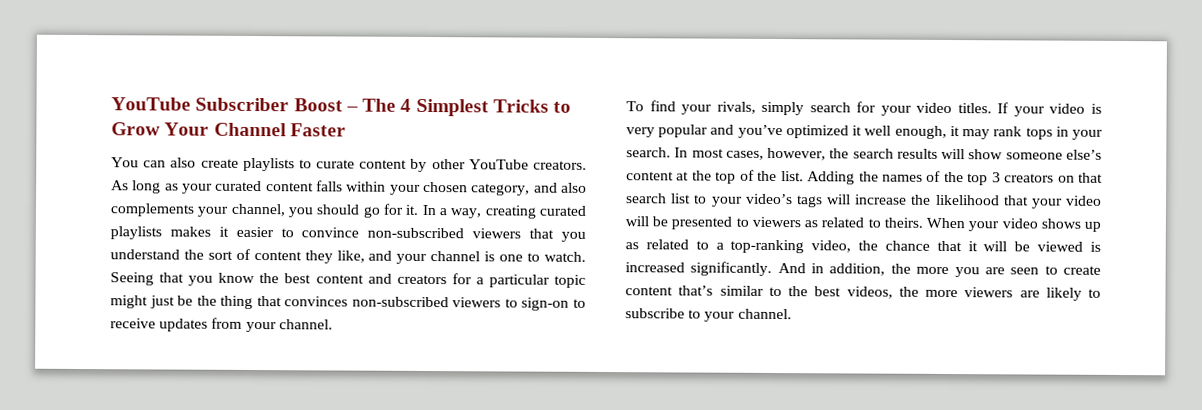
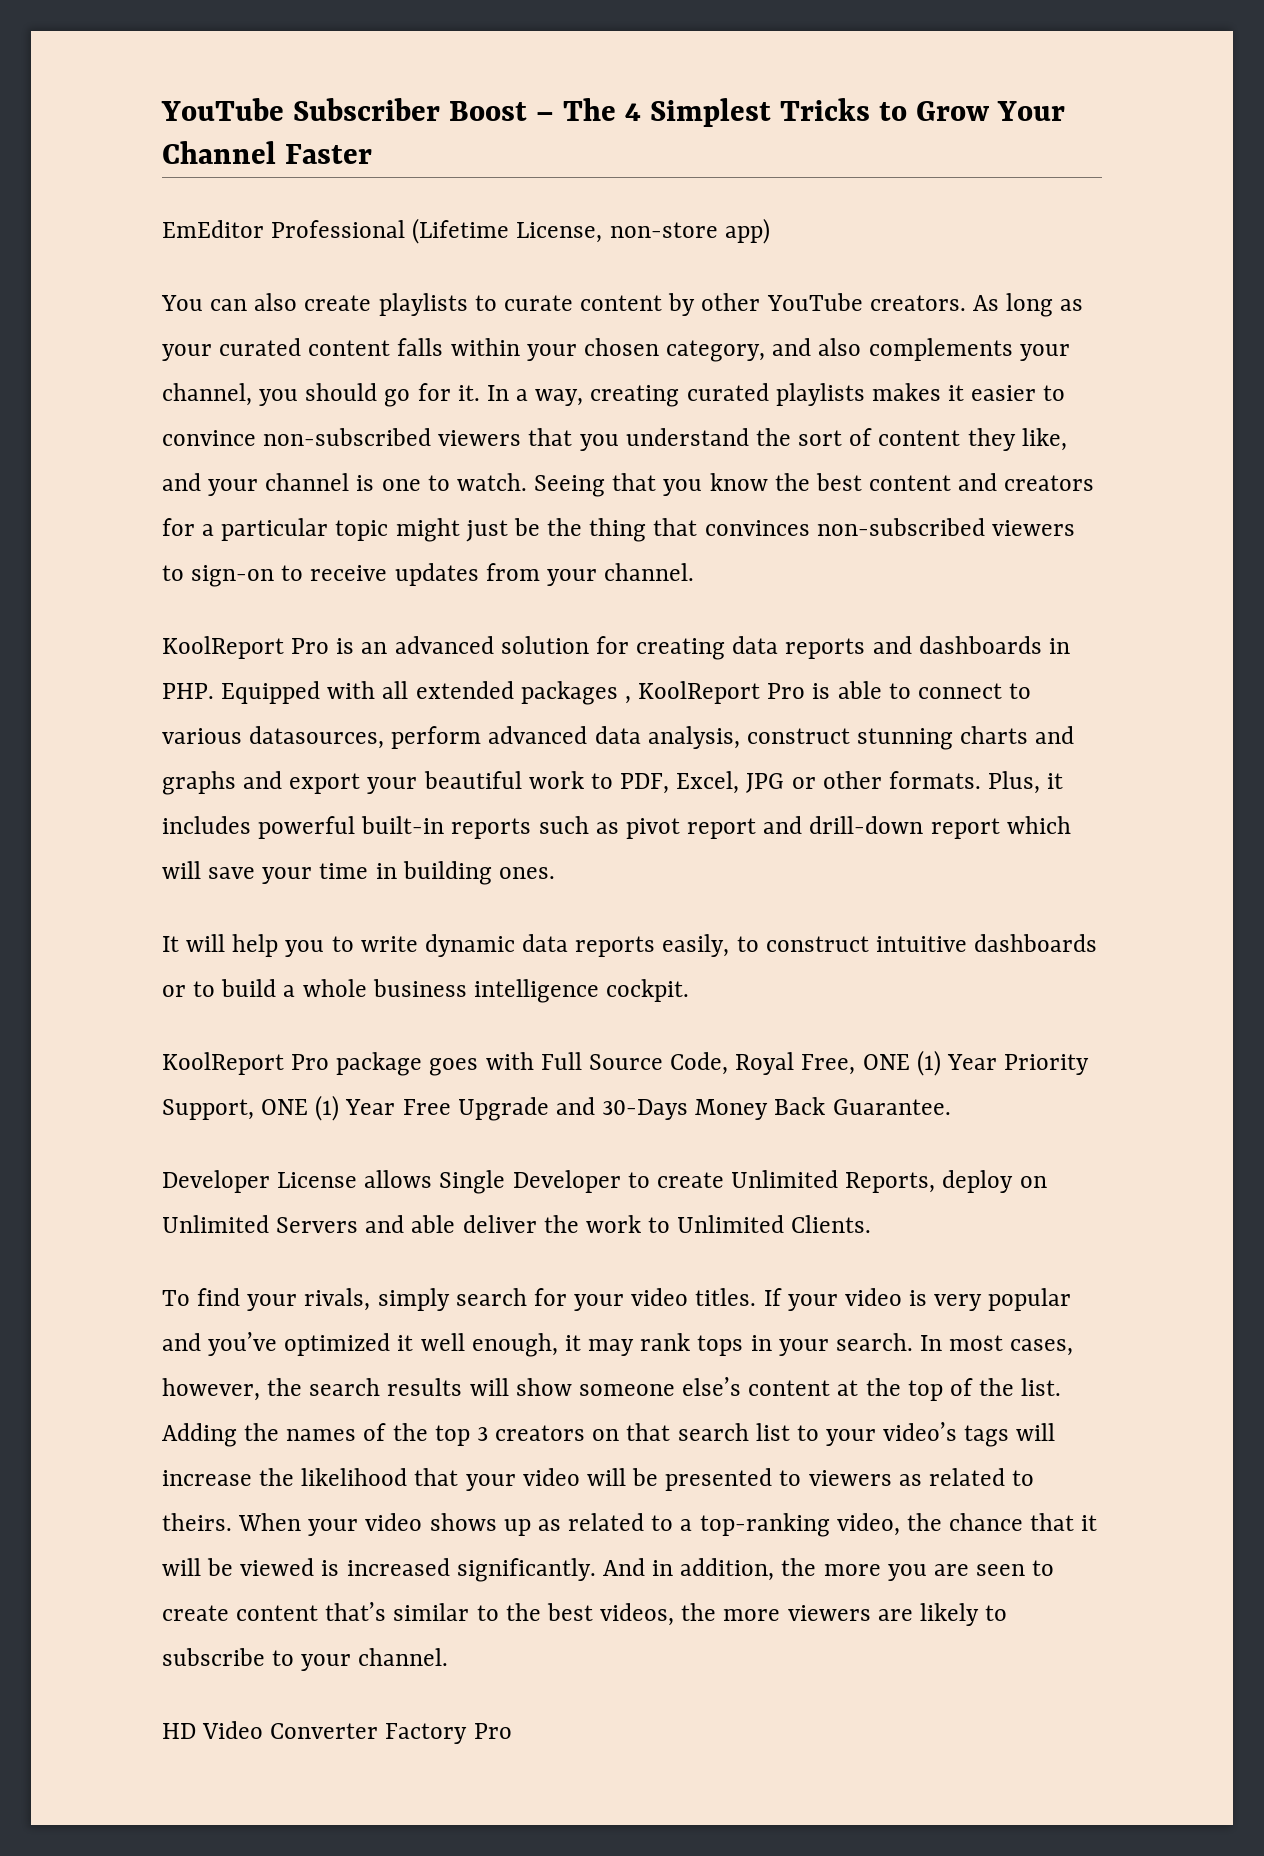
(346, 130) none -> [162,218,770,244] // EmEditor Professional (Lifetime License, non-store app)
(333, 324) none -> [162,636,1070,660] [162,681,1032,705] [162,726,1075,750] [162,771,1064,795] [162,816,1071,839] [162,861,555,885] [162,934,1098,957] [162,979,690,1003] [162,1050,1090,1076] [162,1095,951,1121] [162,1170,1047,1194] [162,1215,872,1233] // KoolReport Pro is an advanced solution for creating data reports and dashboards in PHP. Equipped with all extended packages , KoolReport Pro is able to connect to various datasources, perform advanced data analysis, construct stunning charts and graphs and export your beautiful work to PDF, Excel, JPG or other formats. Plus, it includes powerful built-in reports such as pivot report and drill-down report which will save your time in building ones. // It will help you to write dynamic data reports easily, to construct intuitive dashboards or to build a whole business intelligence cockpit. // KoolReport Pro package goes with Full Source Code, Royal Free, ONE (1) Year Priority Support, ONE (1) Year Free Upgrade and 30-Days Money Back Guarantee. // Developer License allows Single Developer to create Unlimited Reports, deploy on Unlimited Servers and able deliver the work to Unlimited Clients.
(792, 314) none -> [162,1721,512,1744] // HD Video Converter Factory Pro

